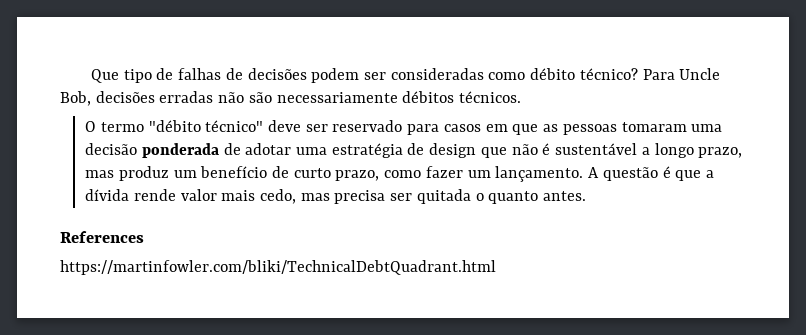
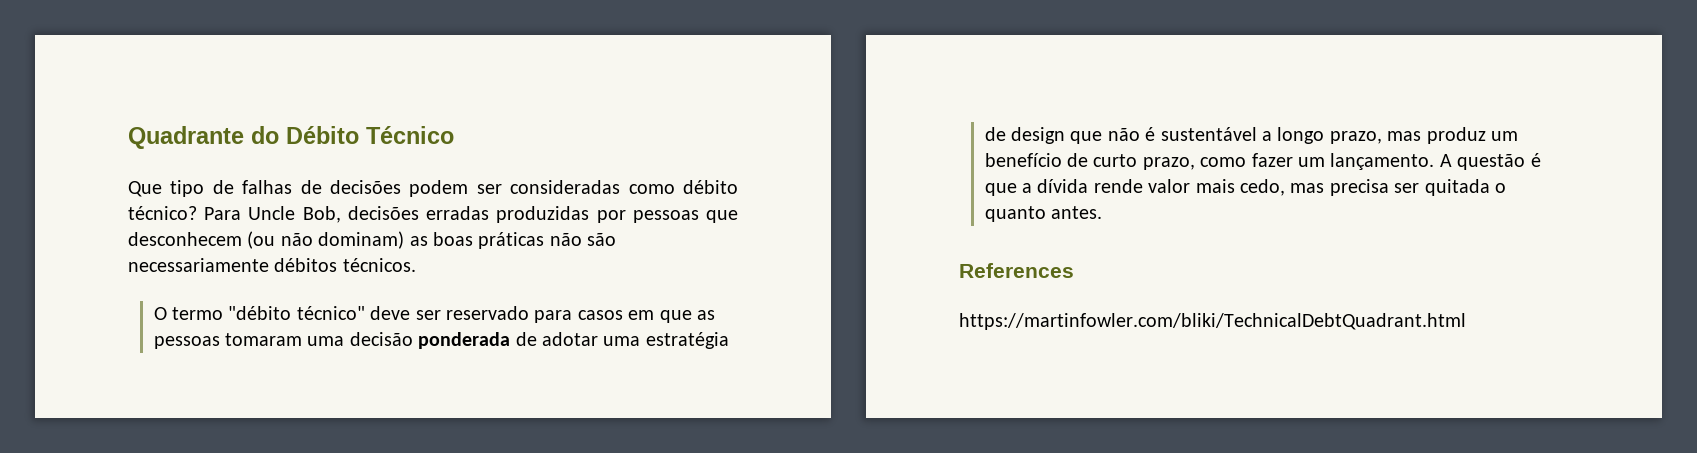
(90, 76) none -> [128,126,454,149] Quadrante do Débito Técnico //
(214, 97) none -> [496,206,738,223] [128,231,545,249] produzidas por pessoas que desconhecem (ou não dominam) as boas práticas

